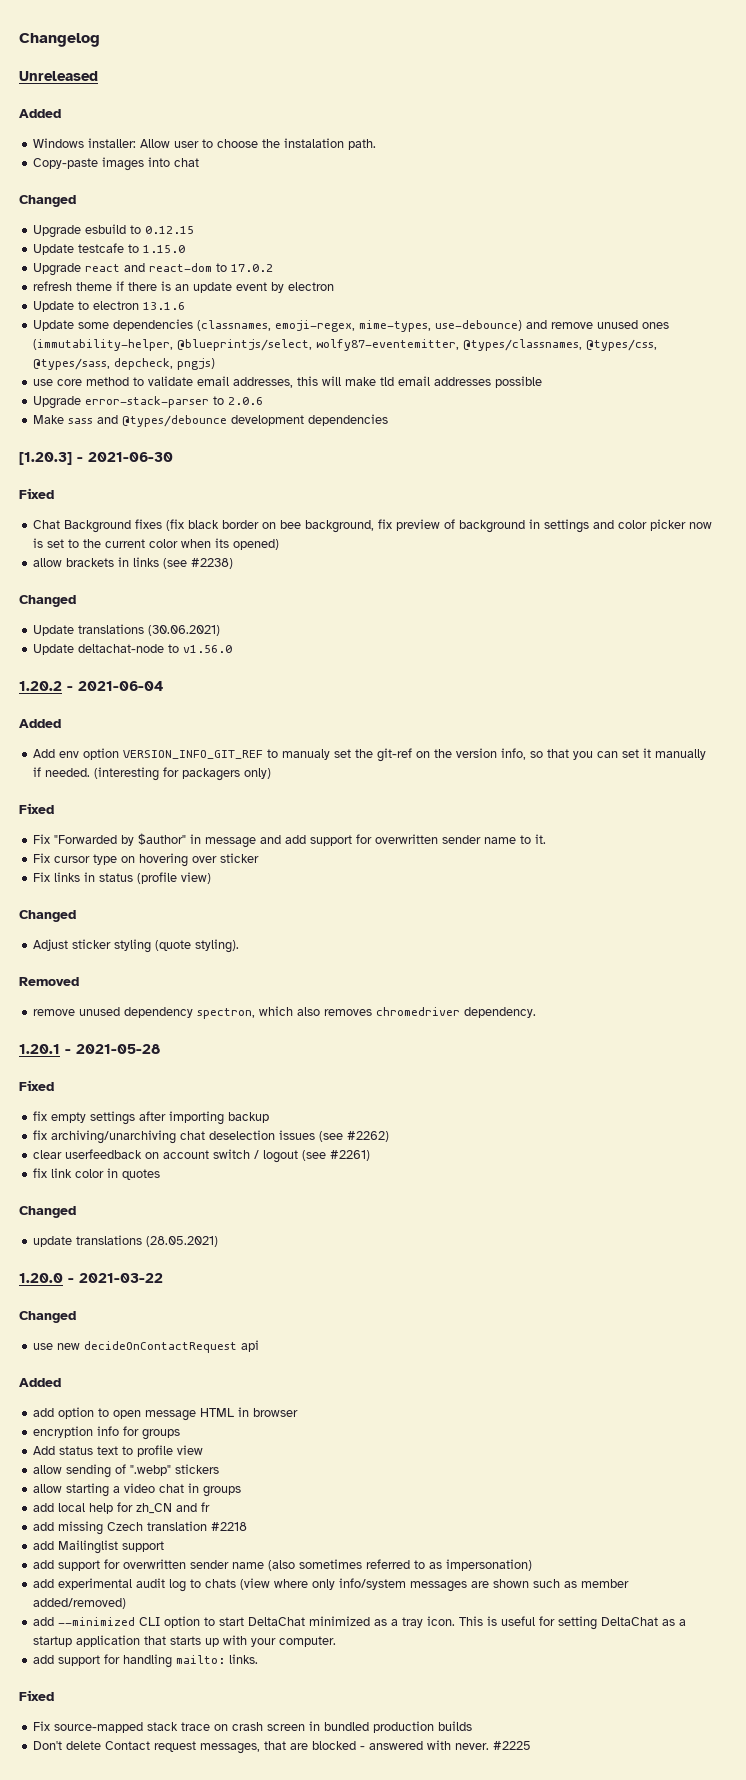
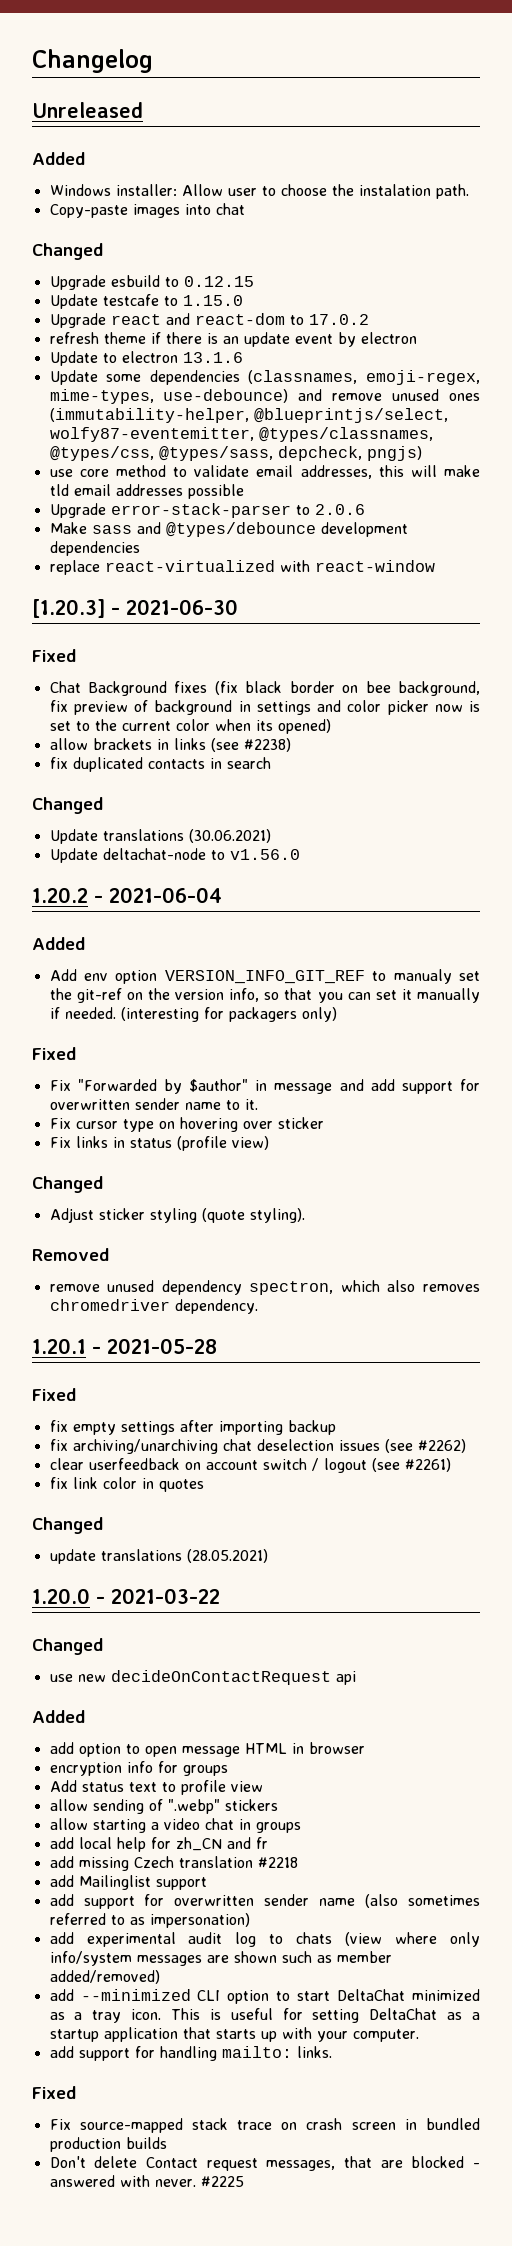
(388, 420) none -> [49,560,435,575] // replace react-virtualized with react-window
(233, 563) none -> [49,757,271,772] // fix duplicated contacts in search

